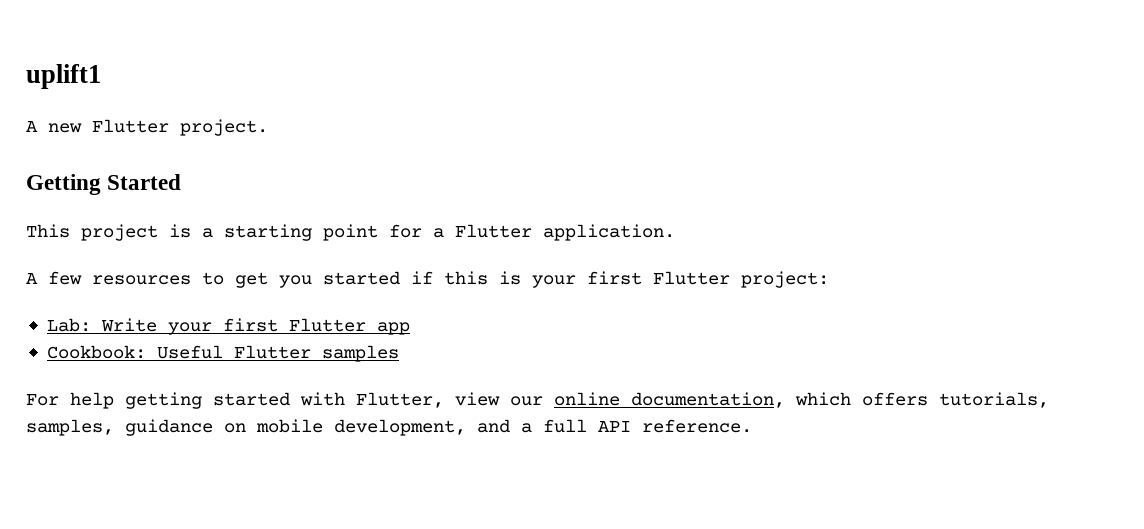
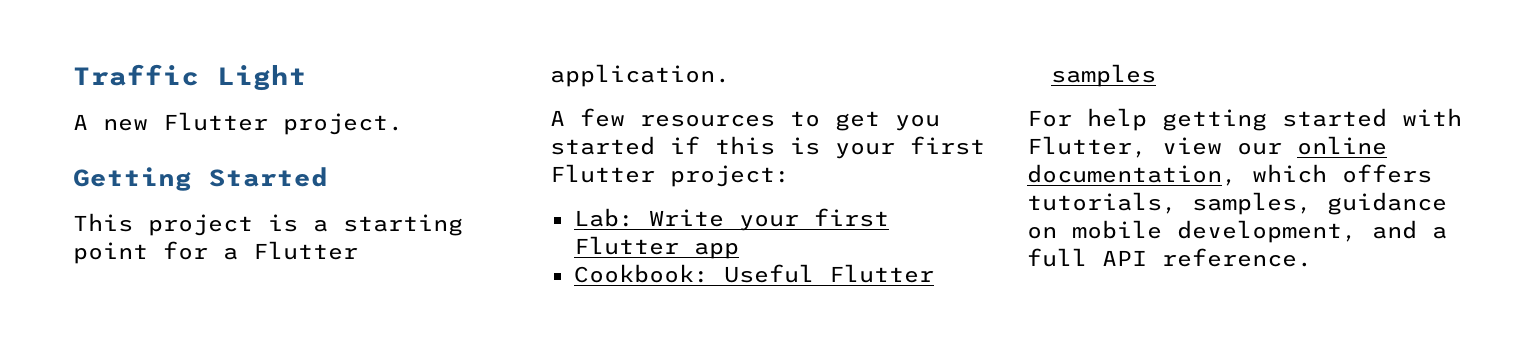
[26,64,101,89] uplift1 -> [73,64,307,91] Traffic Light

